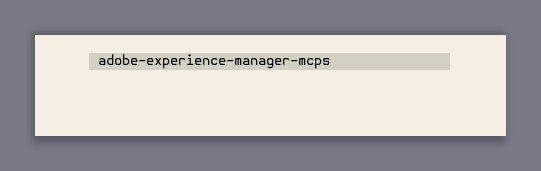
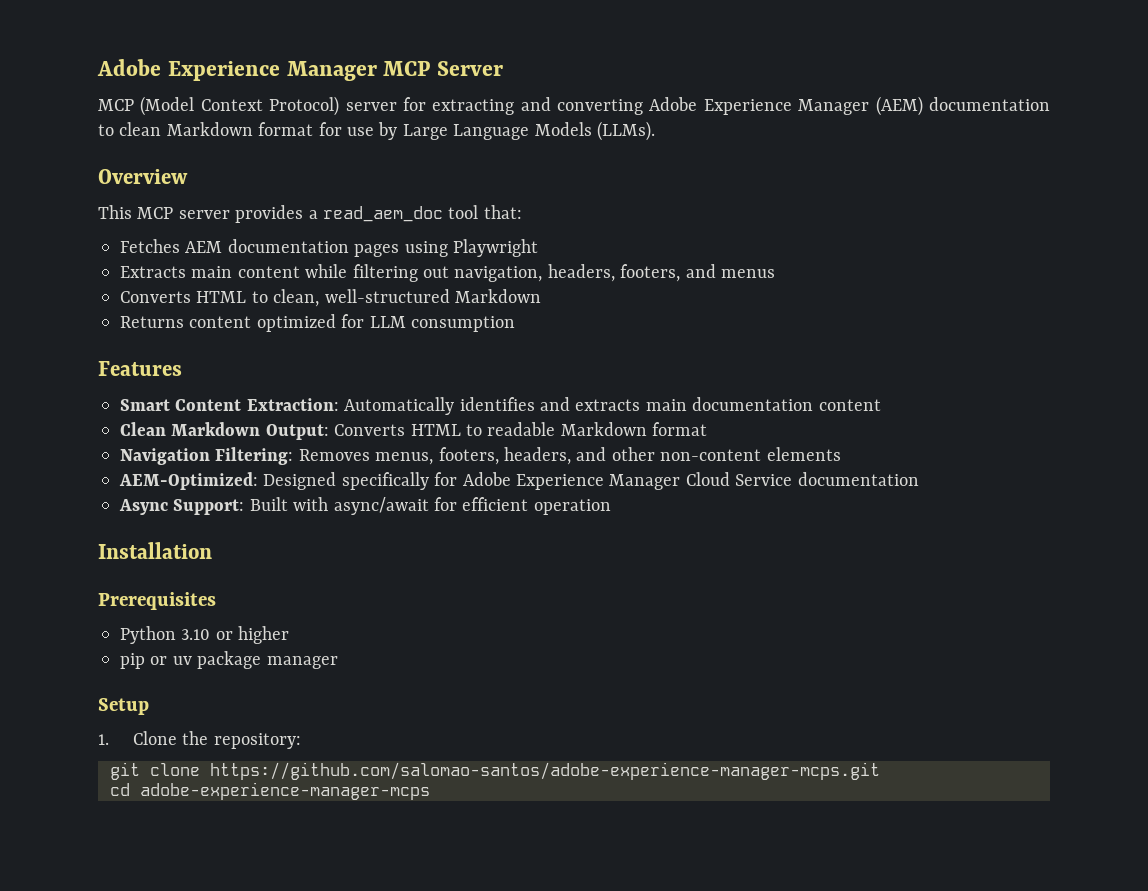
(98, 61) none -> [97,59,503,81] [98,96,1050,116] [98,121,655,141] [98,169,188,184] [98,205,522,223] [120,239,538,257] [120,264,775,282] [120,289,541,307] [120,314,515,332] [98,361,182,376] [120,397,881,415] [120,422,708,440] [120,447,841,465] [119,472,919,490] [119,497,611,515] [98,542,212,559] [98,592,216,610] [120,626,290,644] [120,651,338,669] [98,698,149,715] [98,731,301,749] [110,762,880,780] [110,783,130,796] Adobe Experience Manager MCP Server // MCP (Model Context Protocol) server for extracting and converting Adobe Experience Manager (AEM) documentation to clean Markdown format for use by Large Language Models (LLMs). // Overview // This MCP server provides a read_aem_doc tool that: // Fetches AEM documentation pages using Playwright // Extracts main content while filtering out navigation, headers, footers, and menus // Converts HTML to clean, well-structured Markdown // Returns content optimized for LLM consumption // Features // Smart Content Extraction: Automatically identifies and extracts main documentation content // Clean Markdown Output: Converts HTML to readable Markdown format // Navigation Filtering: Removes menus, footers, headers, and other non-content elements // AEM-Optimized: Designed specifically for Adobe Experience Manager Cloud Service documentation // Async Support: Built with async/await for efficient operation // Installation // Prerequisites // Python 3.10 or higher // pip or uv package manager // Setup // 1. Clone the repository: // git clone https://github.com/salomao-santos/adobe-experience-manager-mcps.git // cd

